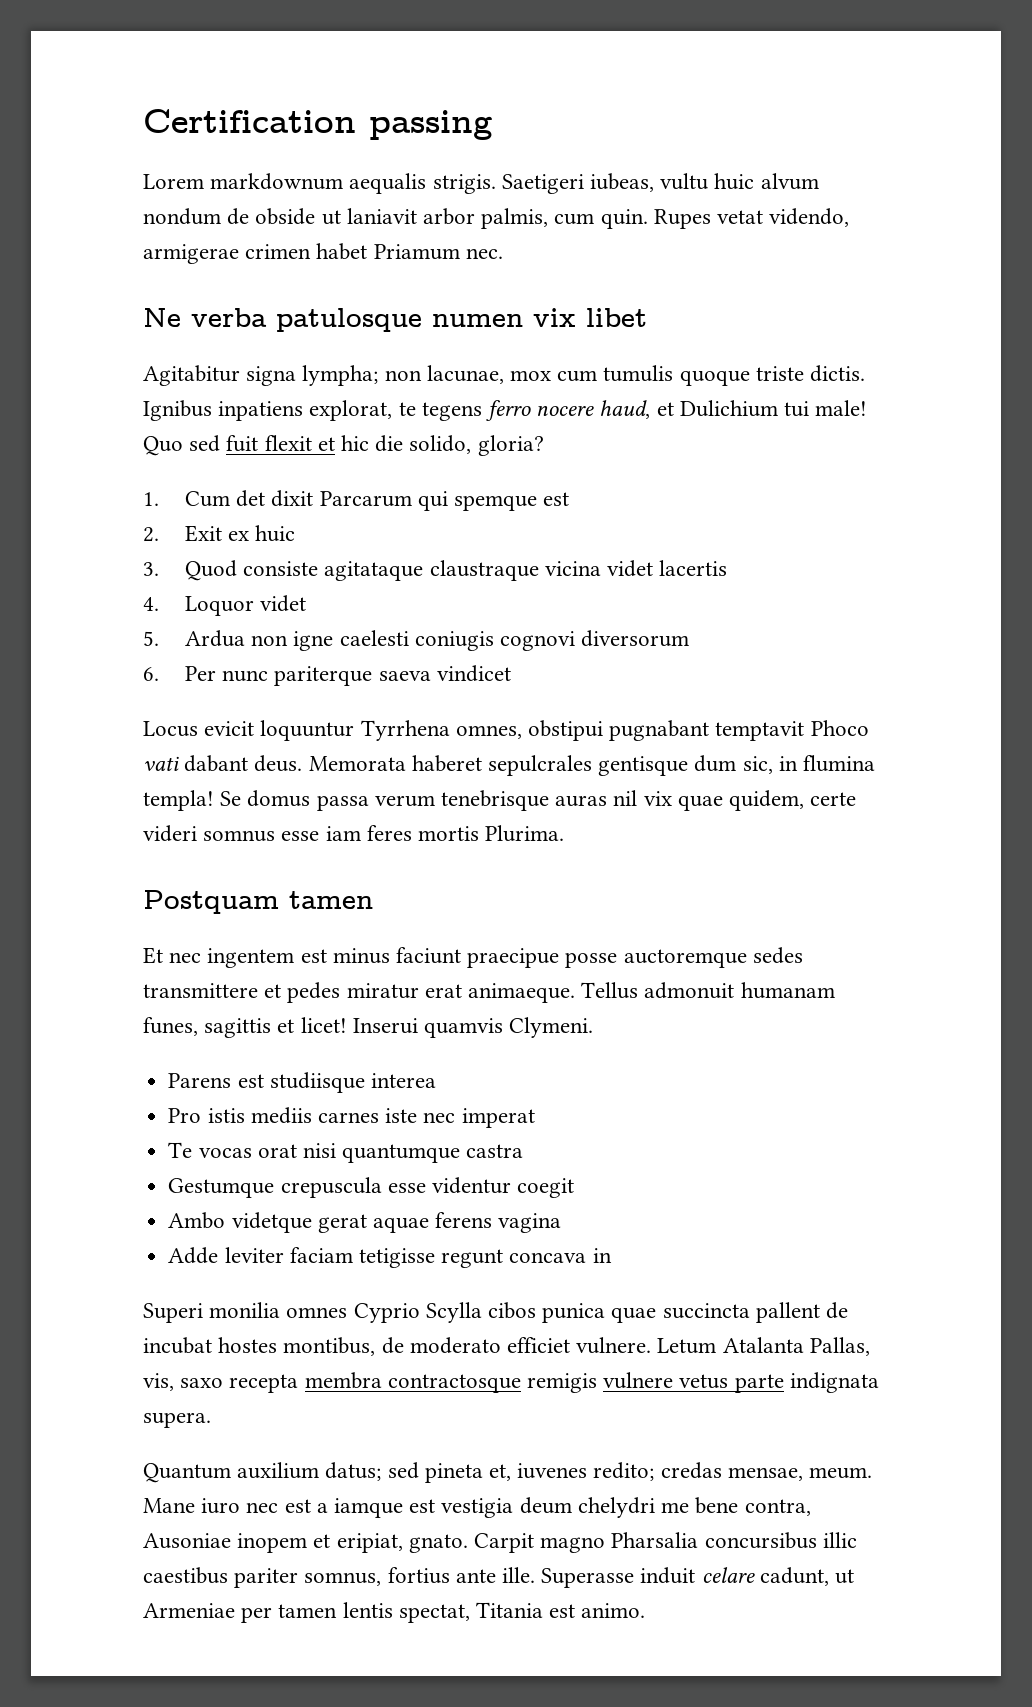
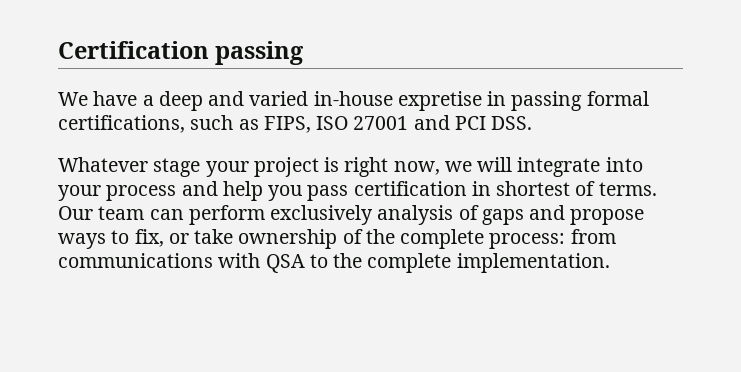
[143,173,819,194] [143,208,850,229] [143,243,503,264] [143,308,647,332] [143,365,866,386] [143,400,868,421] [143,435,544,456] [143,490,570,511] [143,525,296,542] [143,560,728,581] [143,595,307,616] [143,630,690,651] [143,665,511,686] [143,720,869,741] [143,755,876,776] [143,790,857,811] [143,825,565,842] [143,890,373,914] [143,947,803,968] [143,982,835,1003] [143,1017,594,1038] [168,1072,436,1093] [168,1107,535,1128] [168,1142,524,1163] [168,1177,575,1198] [168,1212,562,1233] [168,1247,612,1268] [143,1302,849,1323] [143,1337,870,1356] [143,1372,879,1393] [143,1412,211,1428] [143,1462,873,1483] [143,1497,811,1518] [143,1532,857,1553] [143,1567,855,1588] [143,1602,646,1623] Lorem markdownum aequalis strigis. Saetigeri iubeas, vultu huic alvum nondum de obside ut laniavit arbor palmis, cum quin. Rupes vetat videndo, armigerae crimen habet Priamum nec. // Ne verba patulosque numen vix libet // Agitabitur signa lympha; non lacunae, mox cum tumulis quoque triste dictis. Ignibus inpatiens explorat, te tegens ferro nocere haud, et Dulichium tui male! Quo sed fuit flexit et hic die solido, gloria? // 1. Cum det dixit Parcarum qui spemque est // 2. Exit ex huic // 3. Quod consiste agitataque claustraque vicina videt lacertis // 4. Loquor videt // 5. Ardua non igne caelesti coniugis cognovi diversorum // 6. Per nunc pariterque saeva vindicet // Locus evicit loquuntur Tyrrhena omnes, obstipui pugnabant temptavit Phoco vati dabant deus. Memorata haberet sepulcrales gentisque dum sic, in flumina templa! Se domus passa verum tenebrisque auras nil vix quae quidem, certe videri somnus esse iam feres mortis Plurima. // Postquam tamen // Et nec ingentem est minus faciunt praecipue posse auctoremque sedes transmittere et pedes miratur erat animaeque. Tellus admonuit humanam funes, sagittis et licet! Inserui quamvis Clymeni. // Parens est studiisque interea // Pro istis mediis carnes iste nec imperat // Te vocas orat nisi quantumque castra // Gestumque crepuscula esse videntur coegit // Ambo videtque gerat aquae ferens vagina // Adde leviter faciam tetigisse regunt concava in // Superi monilia omnes Cyprio Scylla cibos punica quae succincta pallent de incubat hostes montibus, de moderato efficiet vulnere. Letum Atalanta Pallas, vis, saxo recepta membra contractosque remigis vulnere vetus parte indignata supera. // Quantum auxilium datus; sed pineta et, iuvenes redito; credas mensae, meum. Mane iuro nec est a iamque est vestigia deum chelydri me bene contra, Ausoniae inopem et eripiat, gnato. Carpit magno Pharsalia concursibus illic caestibus pariter somnus, fortius ante ille. Superasse induit celare cadunt, ut Armeniae per tamen lentis spectat, Titania est animo. -> [58,91,649,111] [58,115,533,133] [58,157,643,177] [58,181,657,201] [58,205,645,225] [58,229,616,249] [58,253,610,273] We have a deep and varied in-house expretise in passing formal certifications, such as FIPS, ISO 27001 and PCI DSS. // Whatever stage your project is right now, we will integrate into your process and help you pass certification in shortest of terms. Our team can perform exclusively analysis of gaps and propose ways to fix, or take ownership of the complete process: from communications with QSA to the complete implementation.

